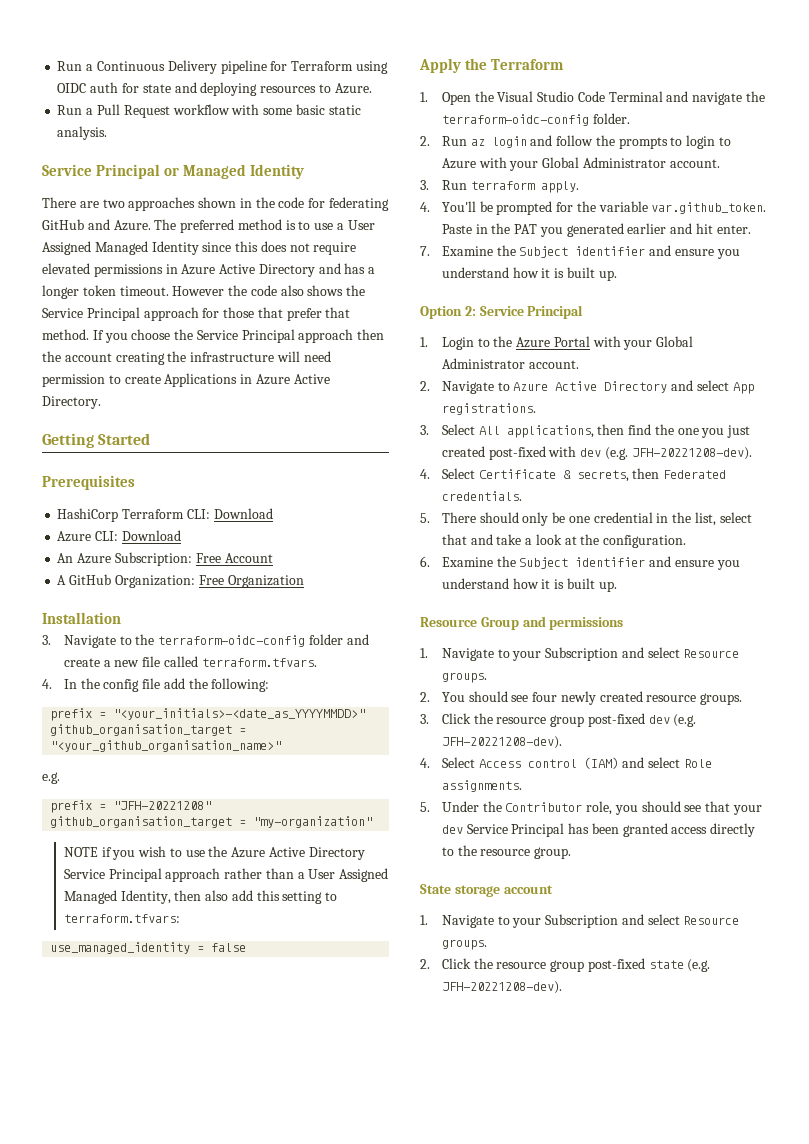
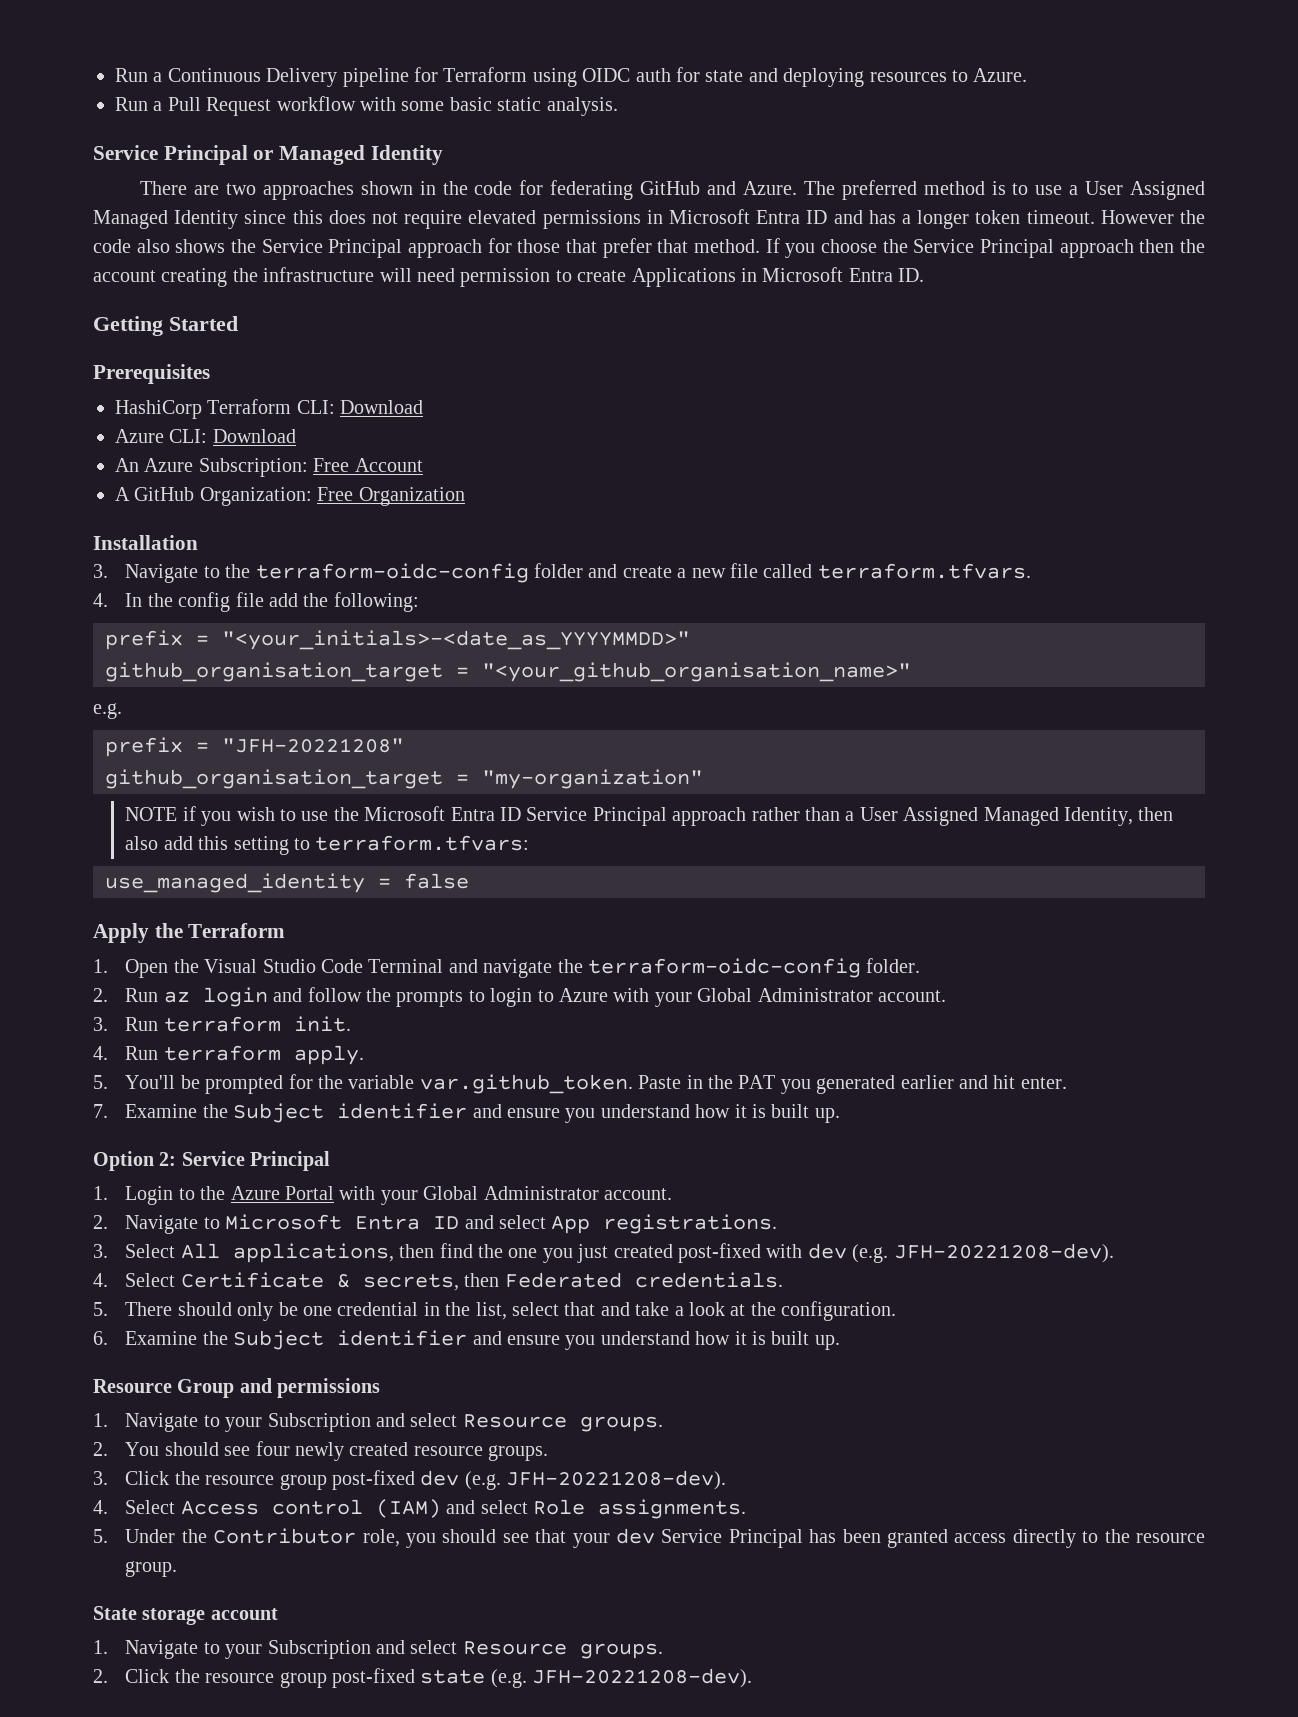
[181,264,315,277] Azure Active Directory -> [669,209,828,224] Microsoft Entra ID
[255,374,330,385] [42,396,101,409] Azure Active Directory. -> [762,267,925,282] Microsoft Entra ID.
[231,847,365,860] Azure Active Directory -> [364,806,522,821] Microsoft Entra ID
(535, 185) none -> [293,1016,351,1032] [93,1045,281,1061] init. // 4. Run terraform
[420,202,430,212] 4. -> [93,1075,108,1089] 5.
[513,381,668,393] Azure Active Directory -> [225,1214,460,1230] Microsoft Entra ID

